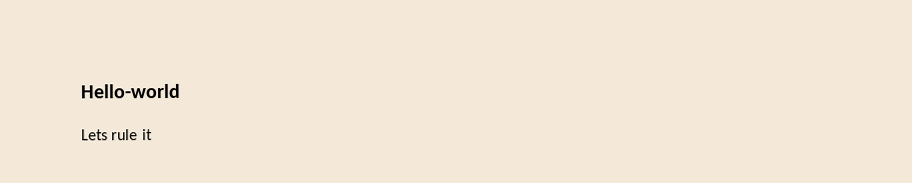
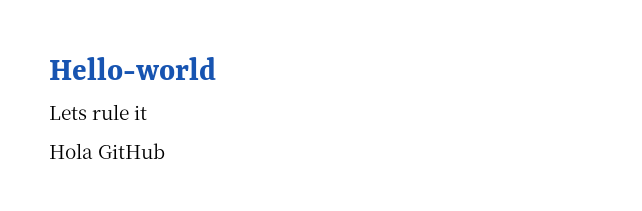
(153, 135) none -> [49,143,166,159] // Hola GitHub

